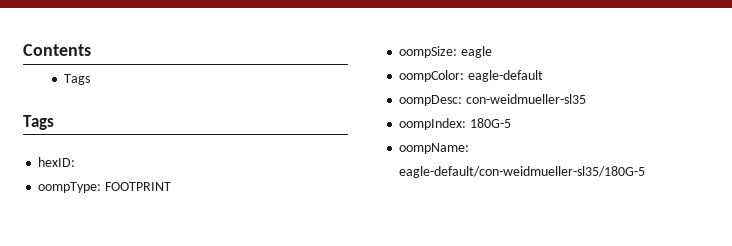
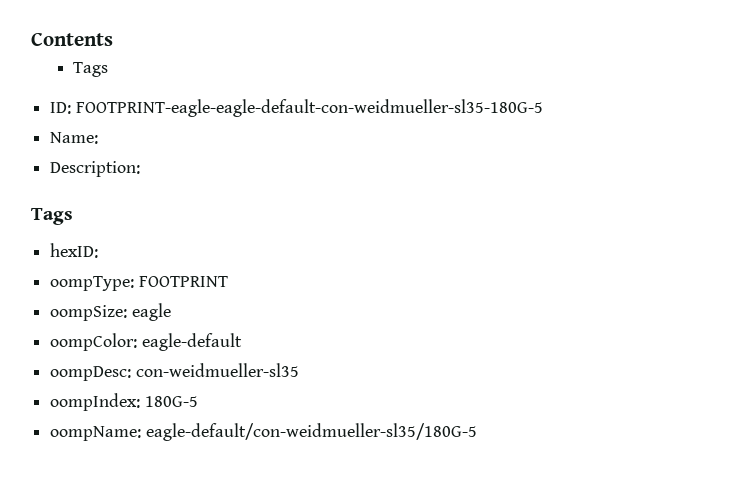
(91, 79) none -> [50,99,543,117] [50,132,99,144] [50,161,141,177] // ID: FOOTPRINT-eagle-eagle-default-con-weidmueller-sl35-180G-5 // Name: // Description:

